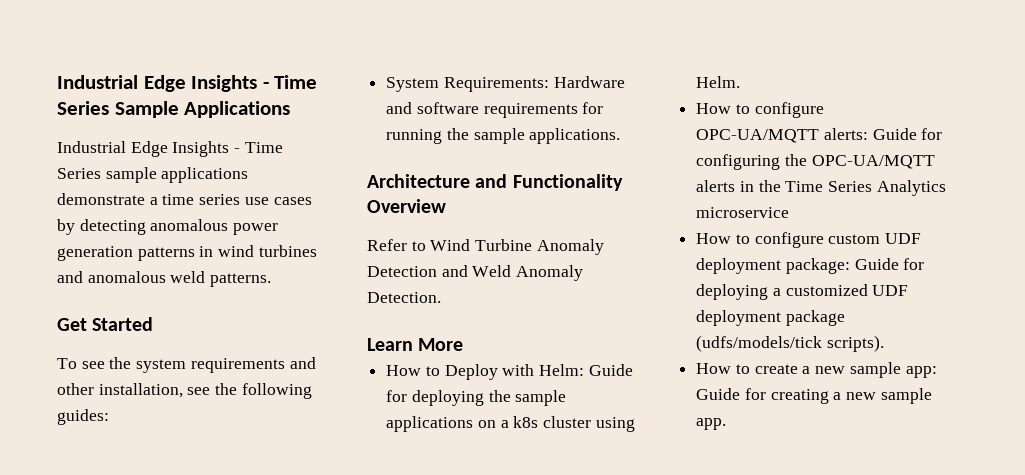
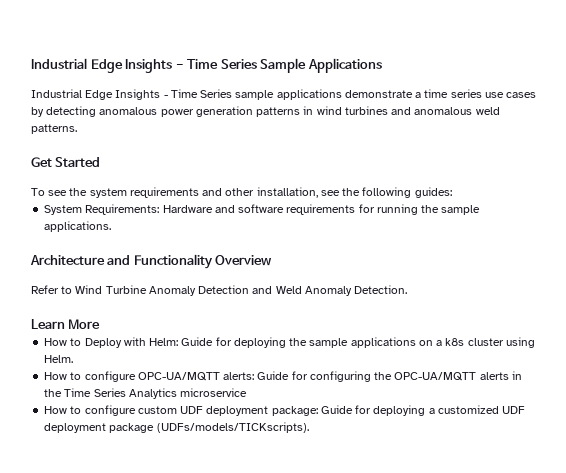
[696,335,884,352] [696,362,937,378] [696,388,932,404] [696,418,727,430] (udfs/models/tick scripts). // How to create a new sample app: Guide for creating a new sample app. -> [156,422,309,433] (UDFs/models/TICKscripts).

